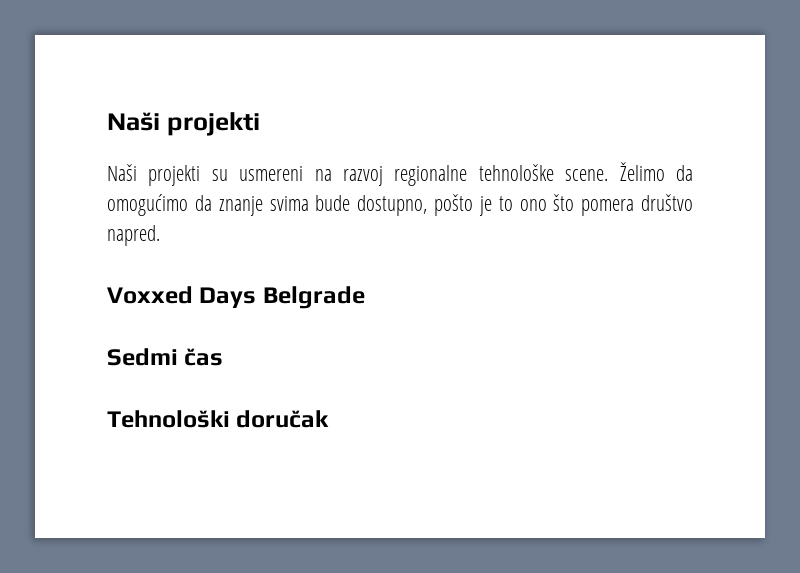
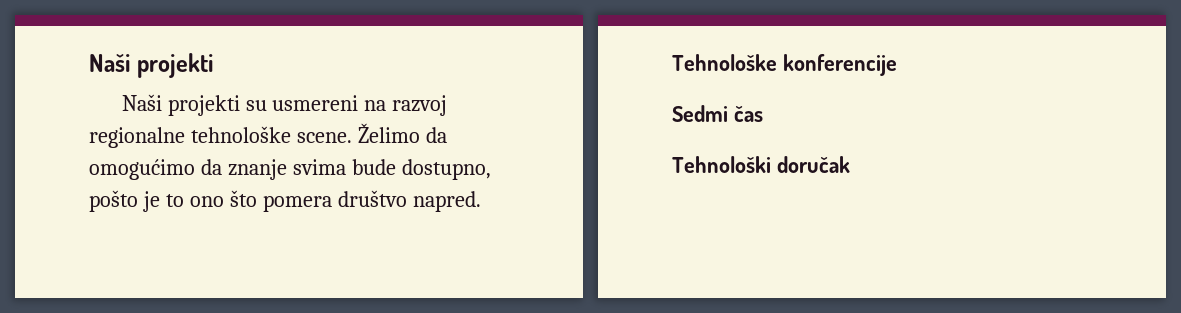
[107,286,365,309] Voxxed Days Belgrade -> [672,54,897,76] Tehnološke konferencije

